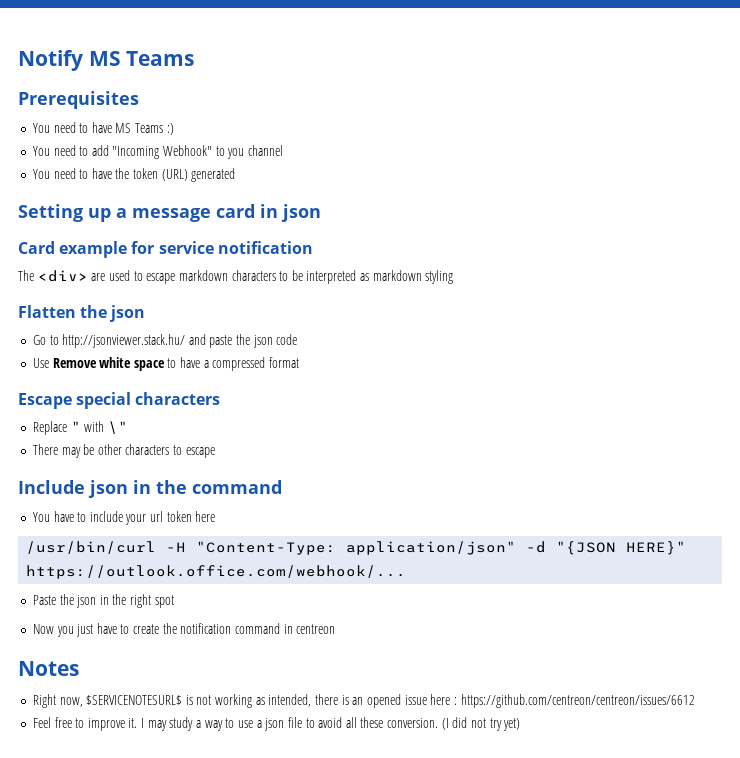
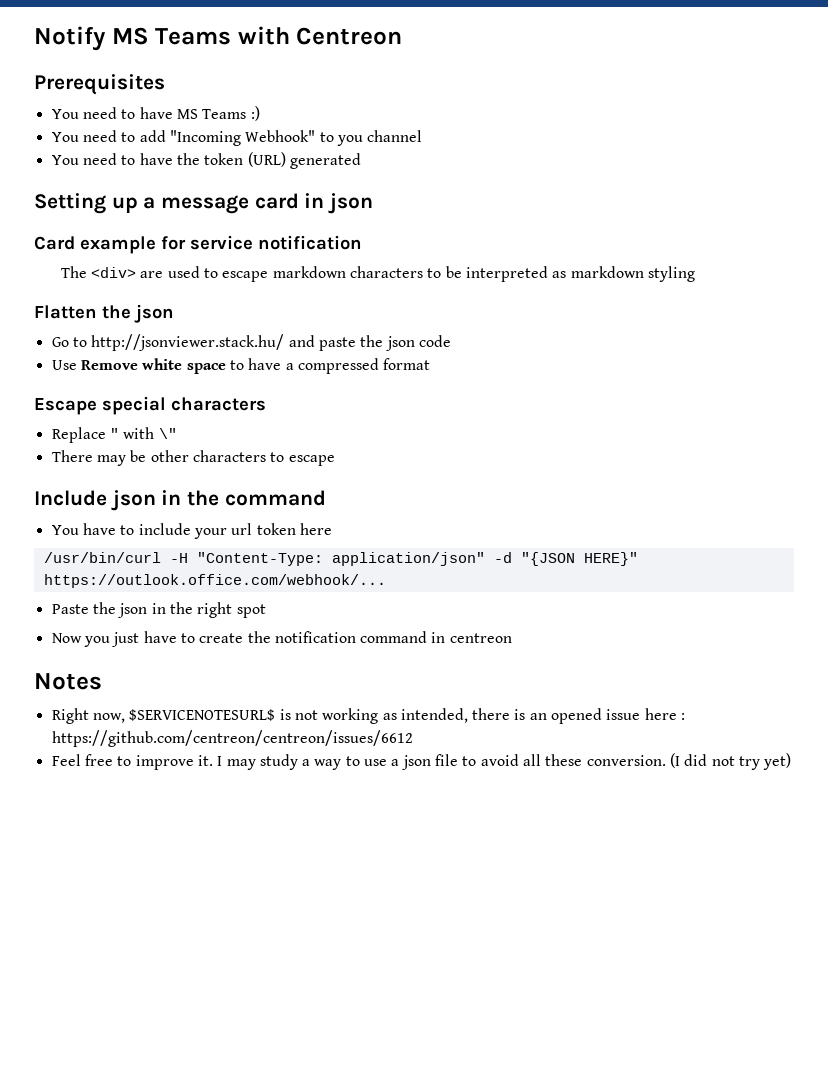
(195, 58) none -> [237,26,403,45] with Centreon

